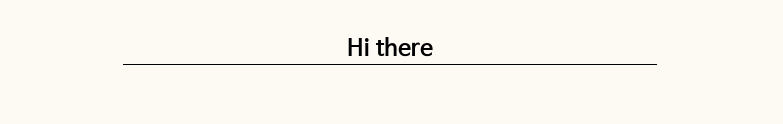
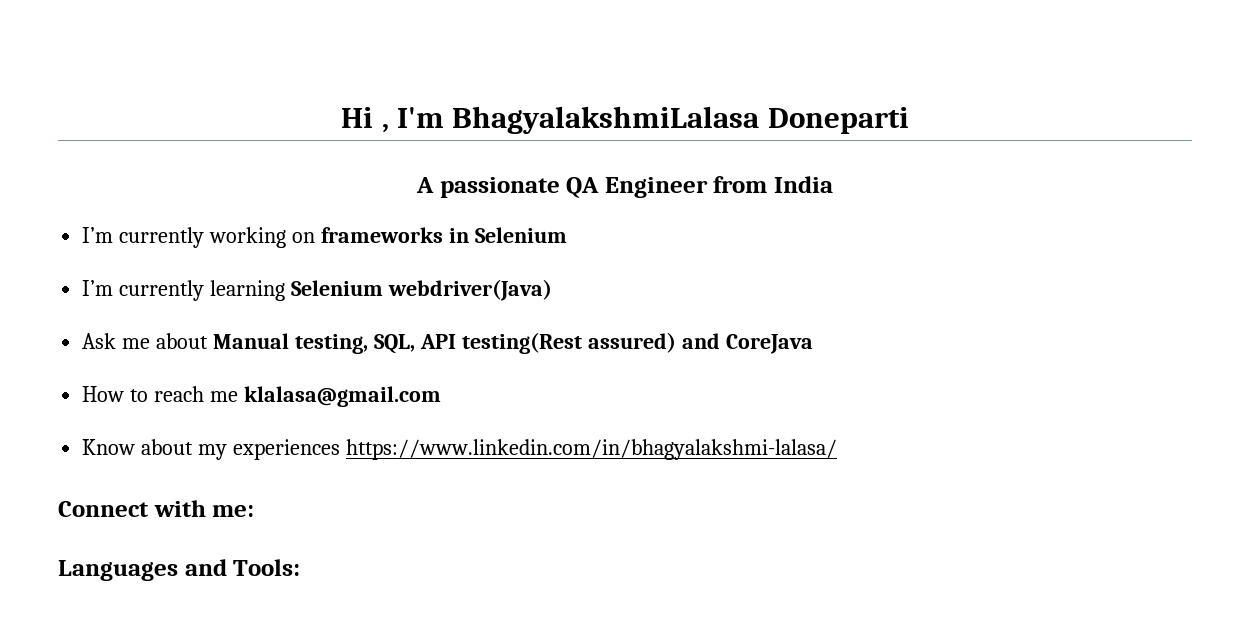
[376,37,434,57] there -> [381,106,909,134] [415,176,834,198] [82,227,567,248] [82,279,552,301] [82,332,813,354] [82,386,441,407] [82,439,837,460] [58,500,255,517] [58,559,301,581] , I'm BhagyalakshmiLalasa Doneparti // A passionate QA Engineer from India // I’m currently working on frameworks in Selenium // I’m currently learning Selenium webdriver(Java) // Ask me about Manual testing, SQL, API testing(Rest assured) and CoreJava // How to reach me klalasa@gmail.com // Know about my experiences https://www.linkedin.com/in/bhagyalakshmi-lalasa/ // Connect with me: // Languages and Tools:

